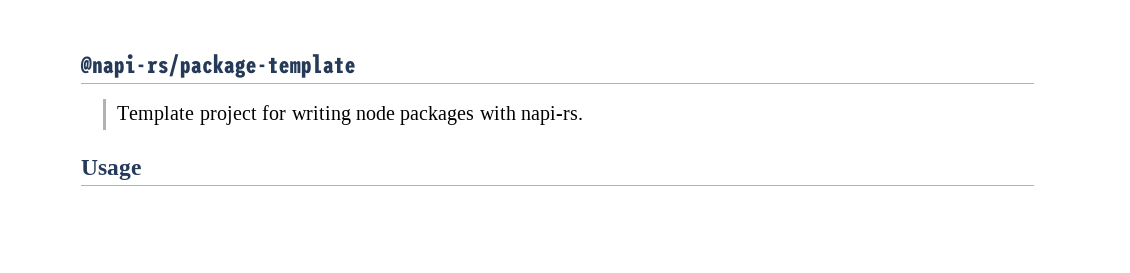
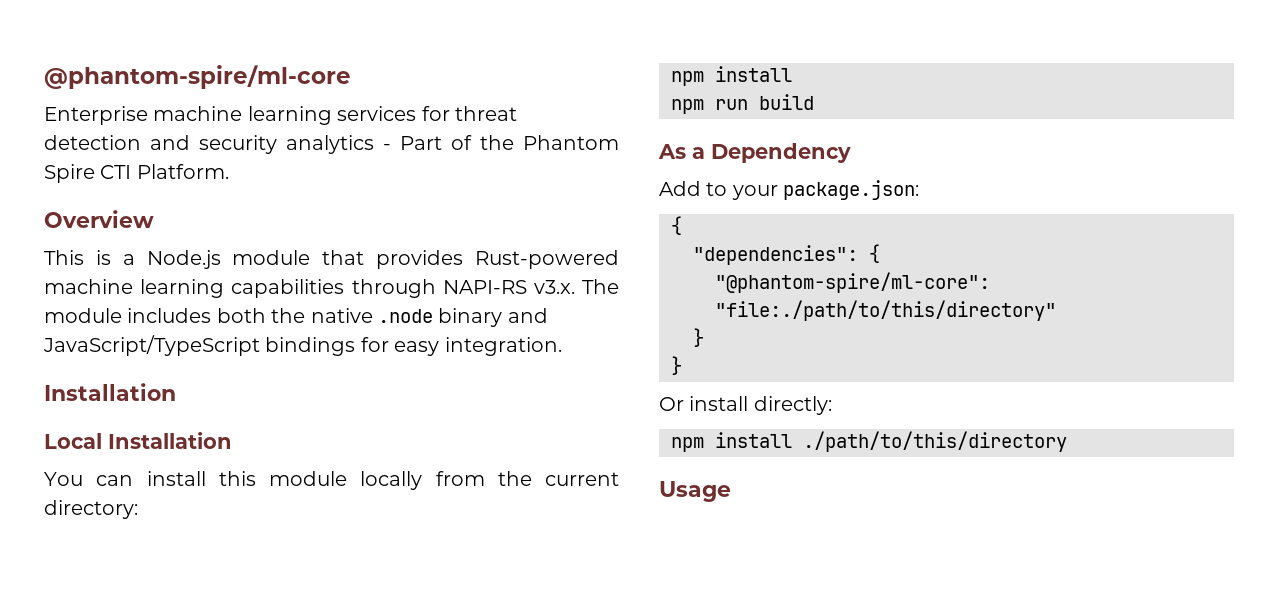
[80,54,356,78] [117,105,584,125] @napi-rs/package-template // Template project for writing node packages with napi-rs. -> [44,65,351,89] [44,106,517,125] [44,135,619,154] [44,164,229,183] [44,210,154,228] [44,250,619,269] [44,279,620,298] [44,308,548,327] [43,335,562,356] [44,383,176,401] [44,432,232,449] [44,471,619,490] [44,500,138,519] [671,66,792,86] [671,94,814,114] [658,143,851,163] [659,180,920,200] [671,216,682,235] [693,244,880,265] [715,272,990,293] [715,300,1056,321] [693,328,704,347] [671,356,682,375] [659,396,832,415] [671,431,1067,452] @phantom-spire/ml-core // Enterprise machine learning services for threat detection and security analytics - Part of the Phantom Spire CTI Platform. // Overview // This is a Node.js module that provides Rust-powered machine learning capabilities through NAPI-RS v3.x. The module includes both the native .node binary and JavaScript/TypeScript bindings for easy integration. // Installation // Local Installation // You can install this module locally from the current directory: // npm install // npm run build // As a Dependency // Add to your package.json: // { // "dependencies": { // "@phantom-spire/ml-core": "file:./path/to/this/directory" // } // } // Or install directly: // npm install ./path/to/this/directory

